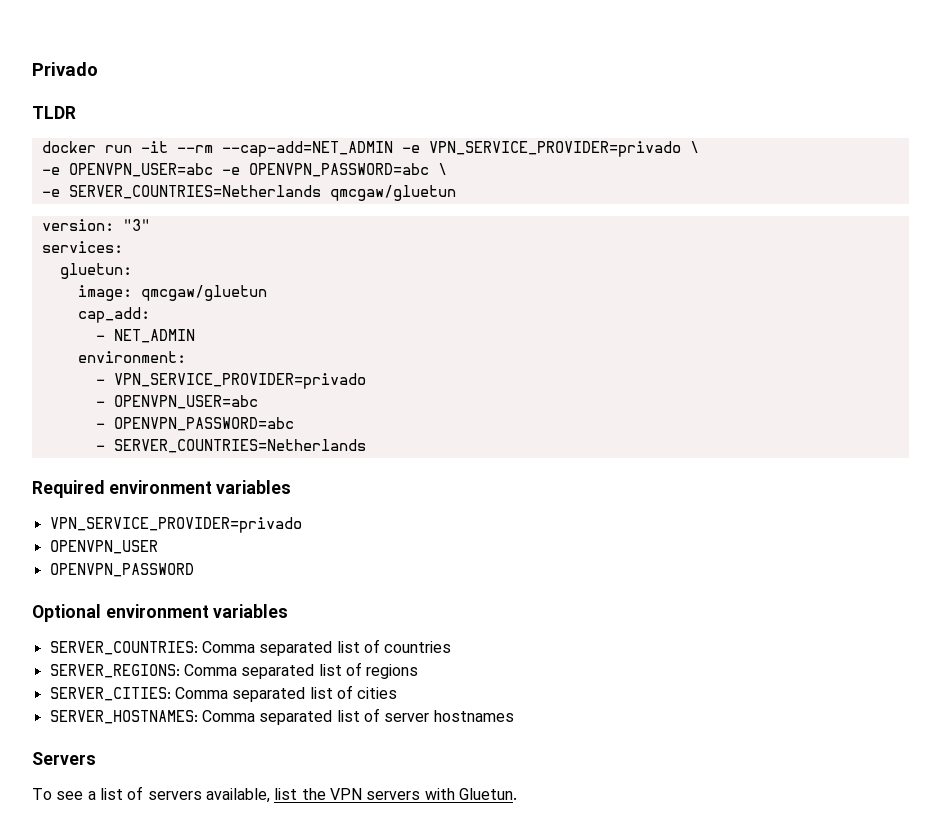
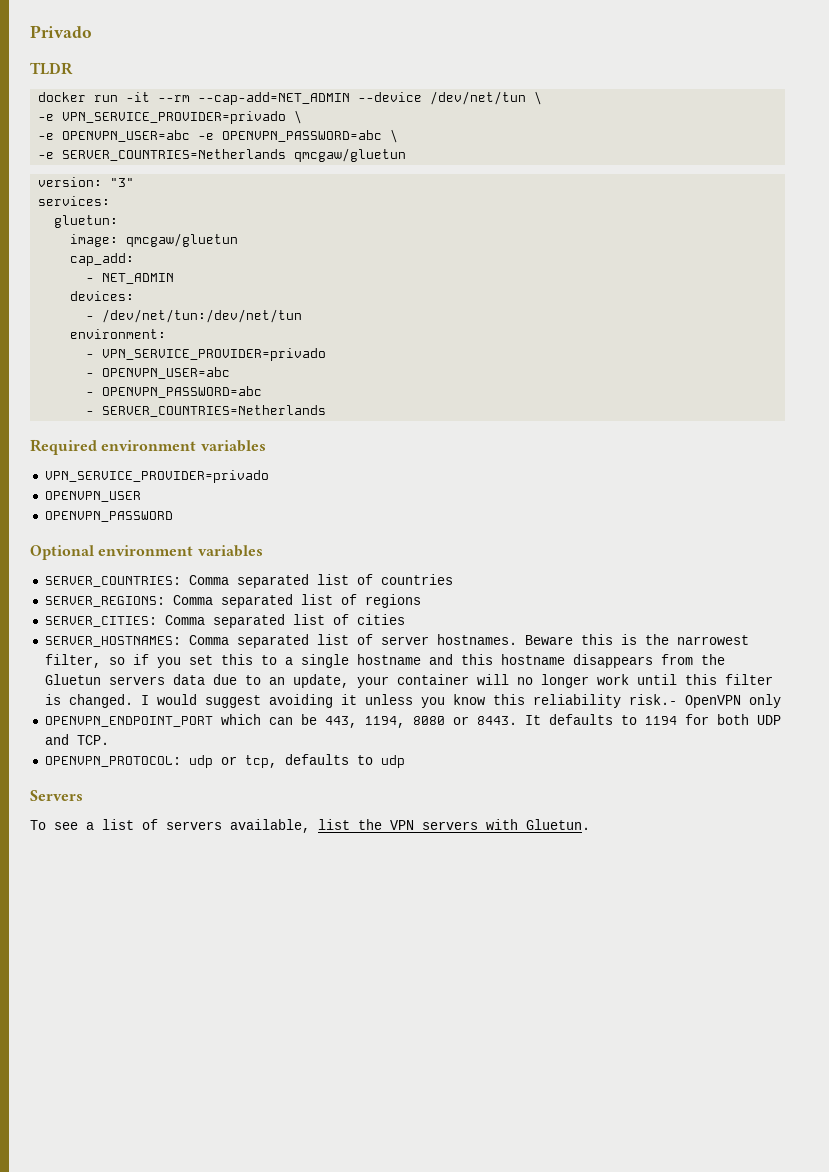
(393, 149) none -> [358,91,543,105] --device /dev/net/tun \ //
(195, 336) none -> [70,291,135,301] [86,309,303,323] // devices: // - /dev/net/tun:/dev/net/tun
[433,710,514,722] hostnames -> [436,634,749,645] [44,654,725,668] [44,674,773,688] [44,694,781,708] [44,714,781,728] [44,734,109,745] [44,754,405,768] hostnames. Beware this is the narrowest filter, so if you set this to a single hostname and this hostname disappears from the Gluetun servers data due to an update, your container will no longer work until this filter is changed. I would suggest avoiding it unless you know this reliability risk.- OpenVPN only // OPENVPN_ENDPOINT_PORT which can be 443, 1194, 8080 or 8443. It defaults to 1194 for both UDP and TCP. // OPENVPN_PROTOCOL: udp or tcp, defaults to udp

